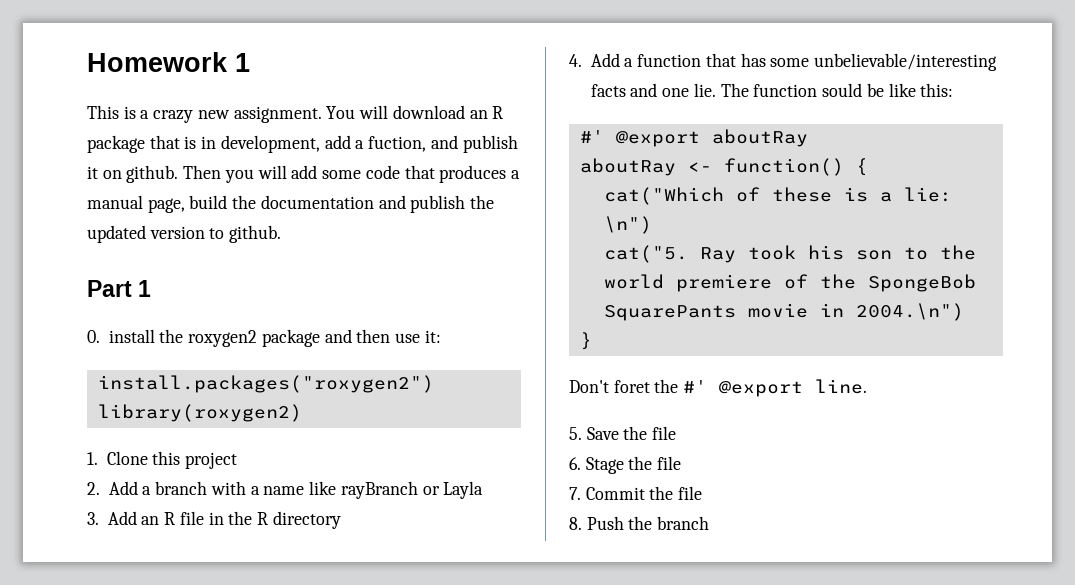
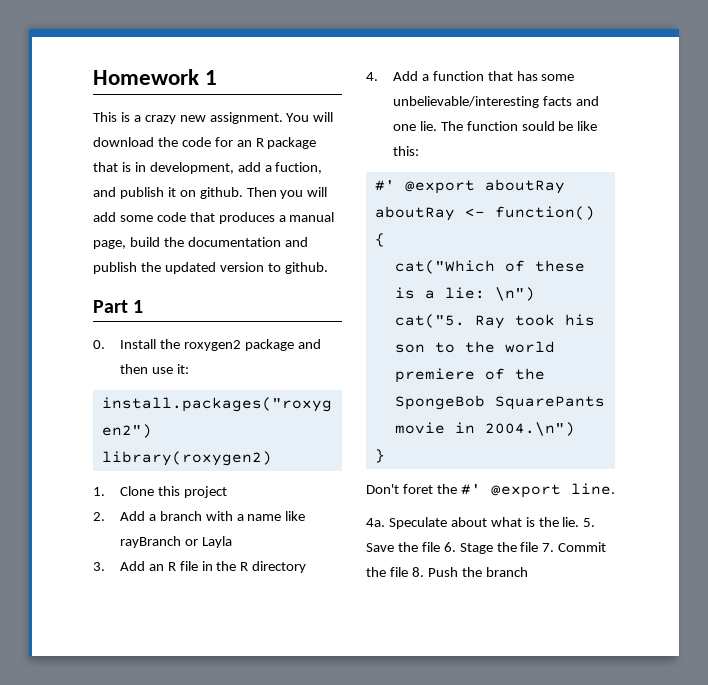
(465, 112) none -> [157,137,233,147] the code for
[108,329,155,343] install -> [119,339,156,349] Install
(868, 386) none -> [366,517,580,529] 4a. Speculate about what is the lie.
(677, 433) // -> (440, 547) none
(682, 463) // -> (539, 547) none
(703, 493) // -> (408, 572) none

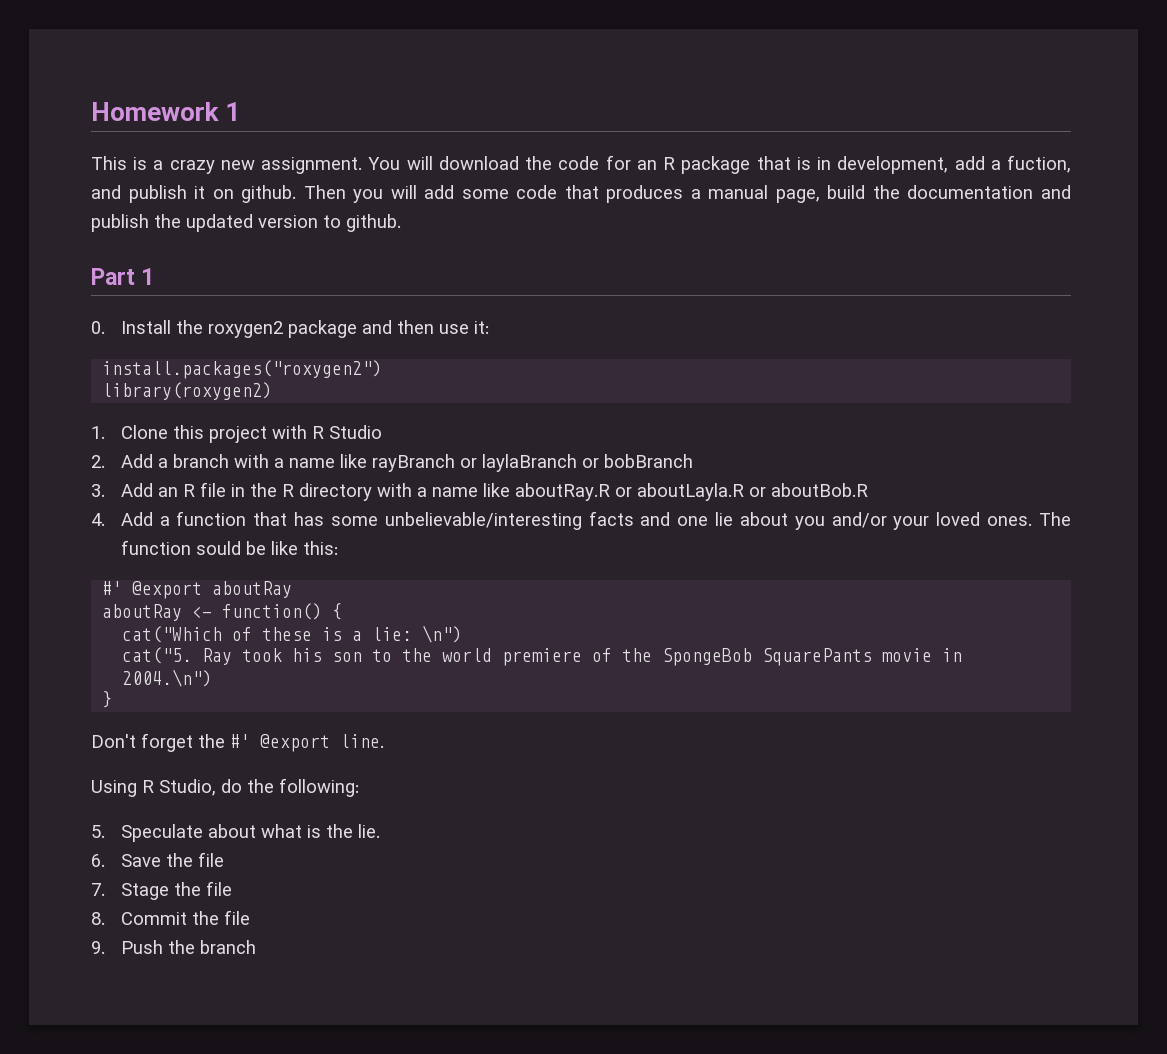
(227, 492) none -> [271,425,382,439] with R Studio
[201,536,232,548] Layla -> [481,454,693,472] laylaBranch or bobBranch
(307, 567) none -> [376,483,868,501] with a name like aboutRay.R or aboutLayla.R or aboutBob.R
[419,121,437,131] lie. -> [715,512,1033,530] lie about you and/or your loved ones.
[402,484,433,494] foret -> [141,733,193,752] forget
[366,518,385,527] 4a. -> [91,778,359,797] [91,825,105,838] Using R Studio, do the following: // 5.
[583,518,596,527] 5. -> [91,854,105,867] // 6.
[443,542,456,552] 6. -> [91,883,105,896] // 7.
[542,543,555,552] 7. -> [91,912,105,925] // 8.
[411,567,424,577] 8. -> [91,941,105,954] // 9.

